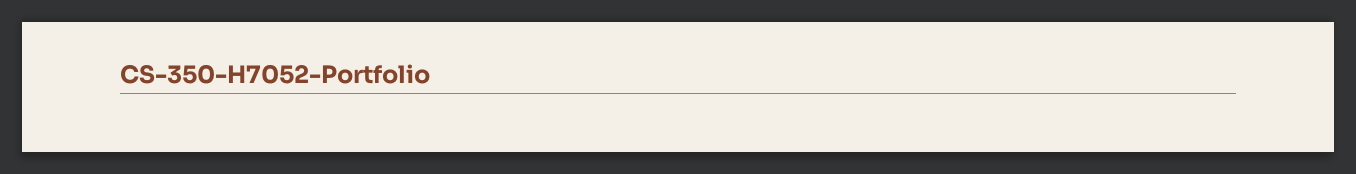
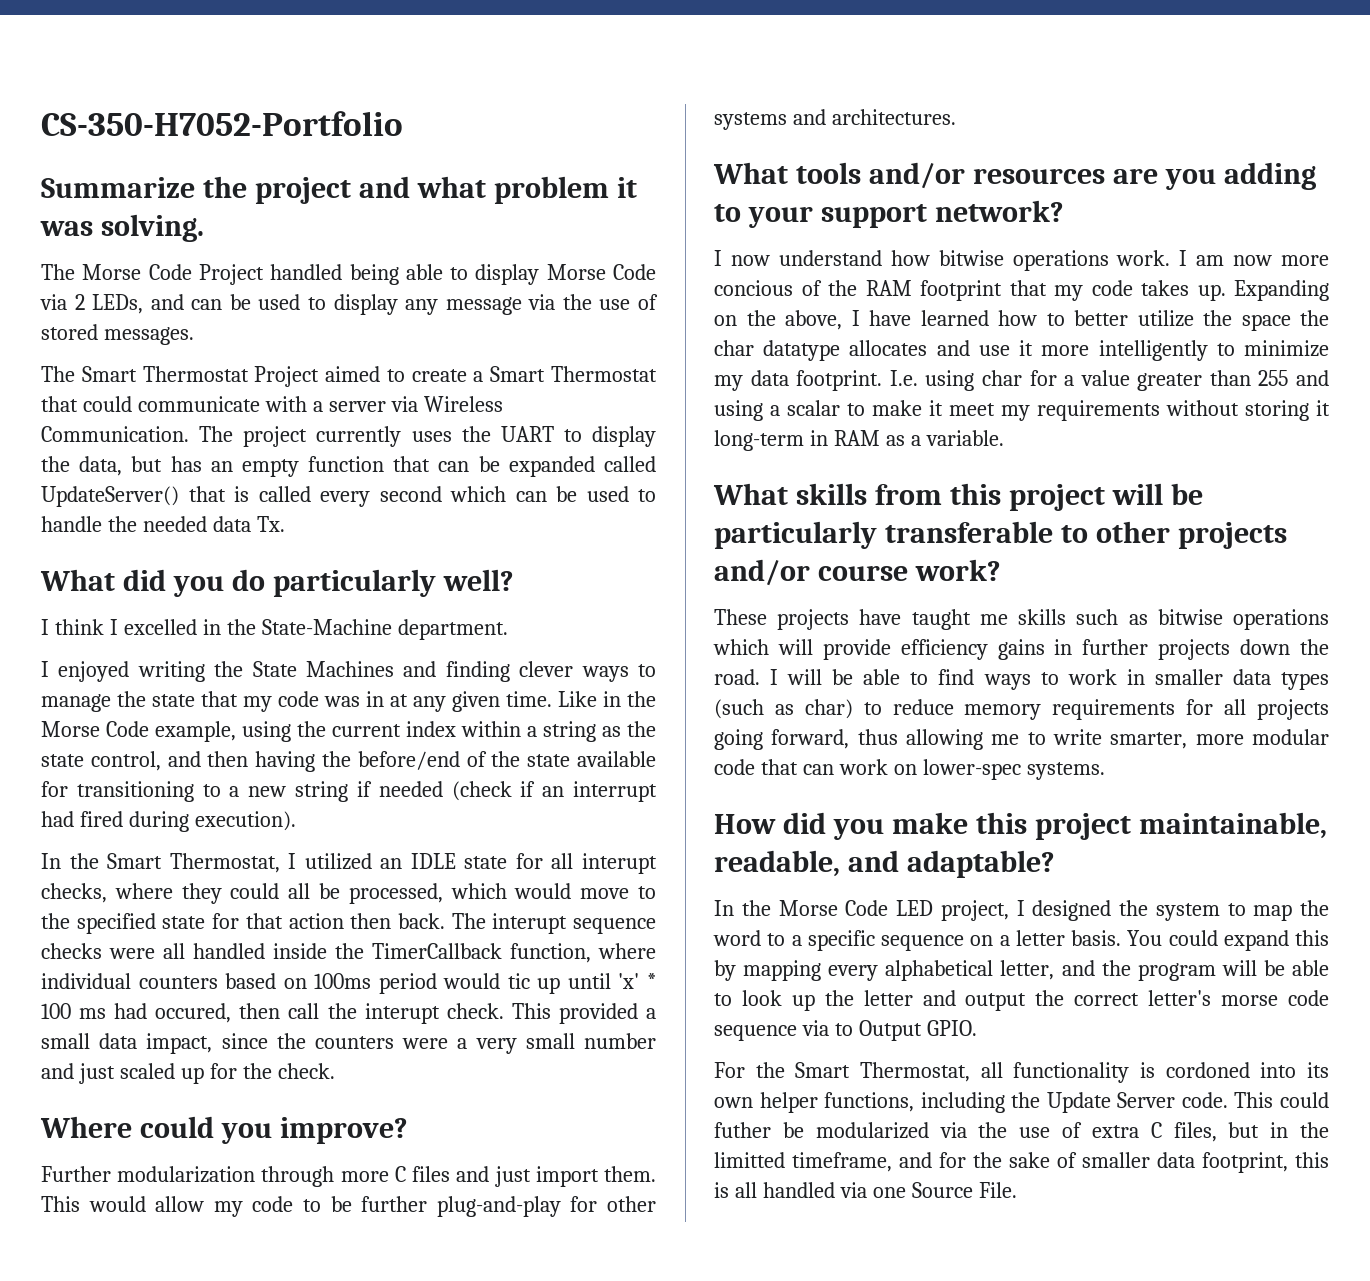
(430, 74) none -> [41,176,637,204] [40,214,204,242] [41,264,656,285] [40,294,658,315] [41,324,194,345] [41,366,657,387] [41,396,503,412] [41,426,656,447] [41,456,656,477] [41,486,656,507] [41,516,285,532] [40,569,514,597] [41,619,508,640] [41,661,656,682] [41,691,656,712] [41,721,656,742] [41,751,656,772] [41,781,657,802] [41,811,296,832] [41,853,657,874] [41,883,656,904] [41,913,656,934] [41,943,656,963] [41,973,656,994] [41,1003,656,1024] [41,1033,656,1054] [41,1063,335,1084] [40,1116,408,1144] [41,1166,656,1187] [41,1196,657,1217] [714,109,956,130] [713,162,1316,190] [714,200,1064,228] [714,250,1329,271] [714,280,1329,301] [714,310,1329,331] [714,340,1329,361] [714,370,1329,391] [714,400,1330,421] [714,430,1004,451] [713,483,1203,511] [714,521,1287,549] [714,559,1001,586] [714,609,1329,630] [713,639,1329,660] [714,669,1329,690] [714,699,1329,720] [714,729,1329,750] [714,759,1105,780] [714,812,1327,840] [714,850,1055,878] [714,900,1329,921] [713,930,1329,951] [714,960,1329,981] [714,990,1329,1011] [714,1020,977,1041] [714,1062,1329,1083] [714,1092,1329,1113] [714,1122,1329,1142] [714,1152,1329,1173] [714,1182,1017,1198] // Summarize the project and what problem it was solving. // The Morse Code Project handled being able to display Morse Code via 2 LEDs, and can be used to display any message via the use of stored messages. // The Smart Thermostat Project aimed to create a Smart Thermostat that could communicate with a server via Wireless Communication. The project currently uses the UART to display the data, but has an empty function that can be expanded called UpdateServer() that is called every second which can be used to handle the needed data Tx. // What did you do particularly well? // I think I excelled in the State-Machine department. // I enjoyed writing the State Machines and finding clever ways to manage the state that my code was in at any given time. Like in the Morse Code example, using the current index within a string as the state control, and then having the before/end of the state available for transitioning to a new string if needed (check if an interrupt had fired during execution). // In the Smart Thermostat, I utilized an IDLE state for all interupt checks, where they could all be processed, which would move to the specified state for that action then back. The interupt sequence checks were all handled inside the TimerCallback function, where individual counters based on 100ms period would tic up until 'x' * 100 ms had occured, then call the interupt check. This provided a small data impact, since the counters were a very small number and just scaled up for the check. // Where could you improve? // Further modularization through more C files and just import them. This would allow my code to be further plug-and-play for other systems and architectures. // What tools and/or resources are you adding to your support network? // I now understand how bitwise operations work. I am now more concious of the RAM footprint that my code takes up. Expanding on the above, I have learned how to better utilize the space the char datatype allocates and use it more intelligently to minimize my data footprint. I.e. using char for a value greater than 255 and using a scalar to make it meet my requirements without storing it long-term in RAM as a variable. // What skills from this project will be particularly transferable to other projects and/or course work? // These projects have taught me skills such as bitwise operations which will provide efficiency gains in further projects down the road. I will be able to find ways to work in smaller data types (such as char) to reduce memory requirements for all projects going forward, thus allowing me to write smarter, more modular code that can work on lower-spec systems. // How did you make this project maintainable, readable, and adaptable? // In the Morse Code LED project, I designed the system to map the word to a specific sequence on a letter basis. You could expand this by mapping every alphabetical letter, and the program will be able to look up the letter and output the correct letter's morse code sequence via to Output GPIO. // For the Smart Thermostat, all functionality is cordoned into its own helper functions, including the Update Server code. This could futher be modularized via the use of extra C files, but in the limitted timeframe, and for the sake of smaller data footprint, this is all handled via one Source File.

